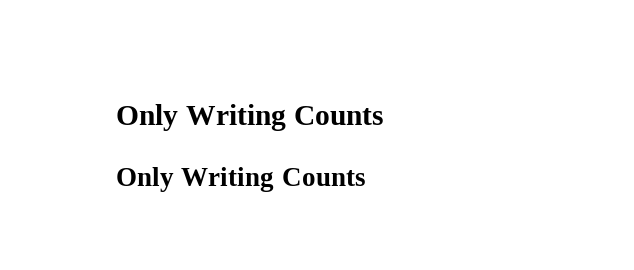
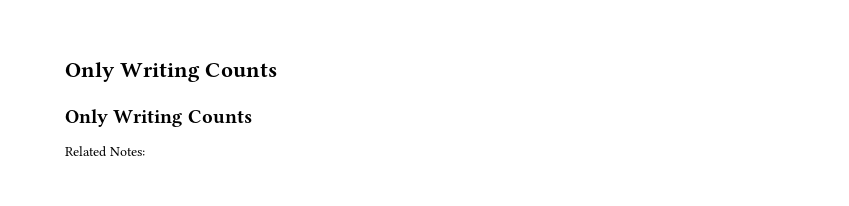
(366, 177) none -> [65,146,145,157] // Related Notes:

